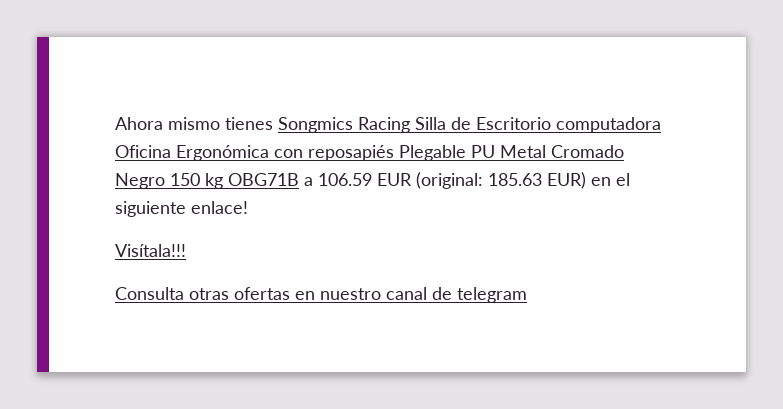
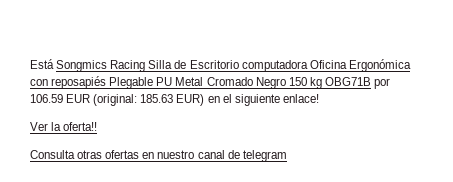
[115,117,273,130] Ahora mismo tienes -> [30,59,54,69] Está
[304,177,313,186] a -> [374,78,391,89] por
[115,244,186,257] Visítala!!! -> [30,122,98,131] Ver la oferta!!

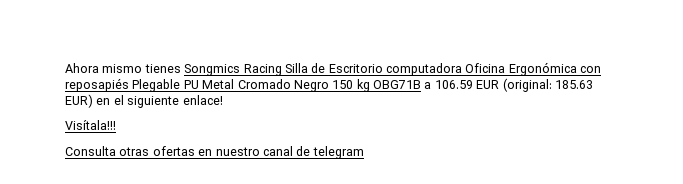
[30,59,54,69] Está -> [65,63,181,73] Ahora mismo tienes
[374,78,391,89] por -> [424,82,432,89] a
[30,122,98,131] Ver la oferta!! -> [65,120,116,130] Visítala!!!

